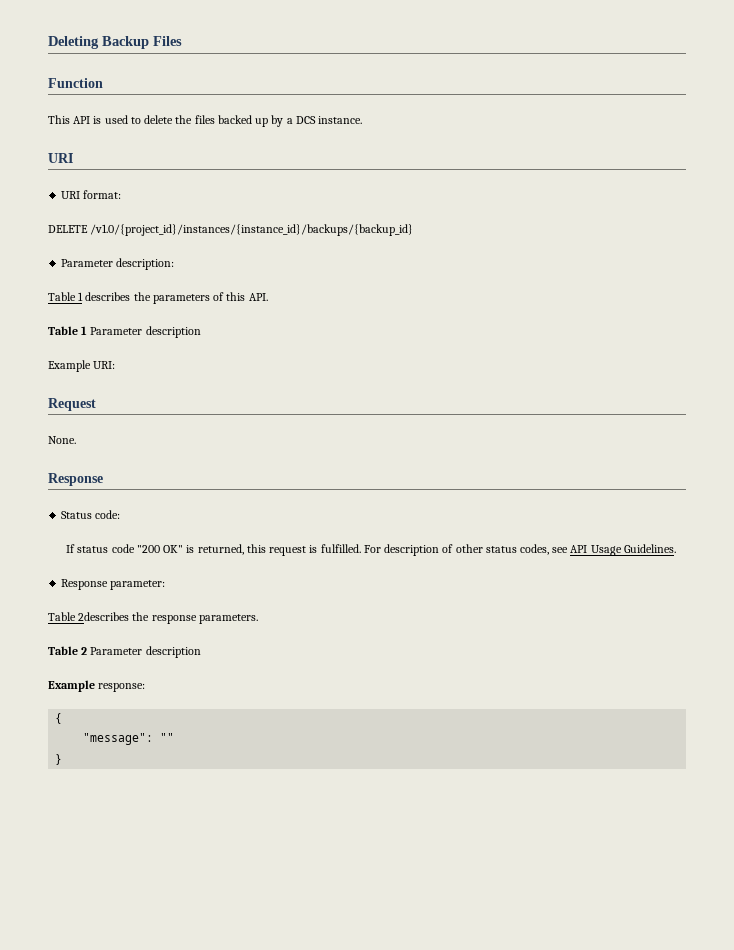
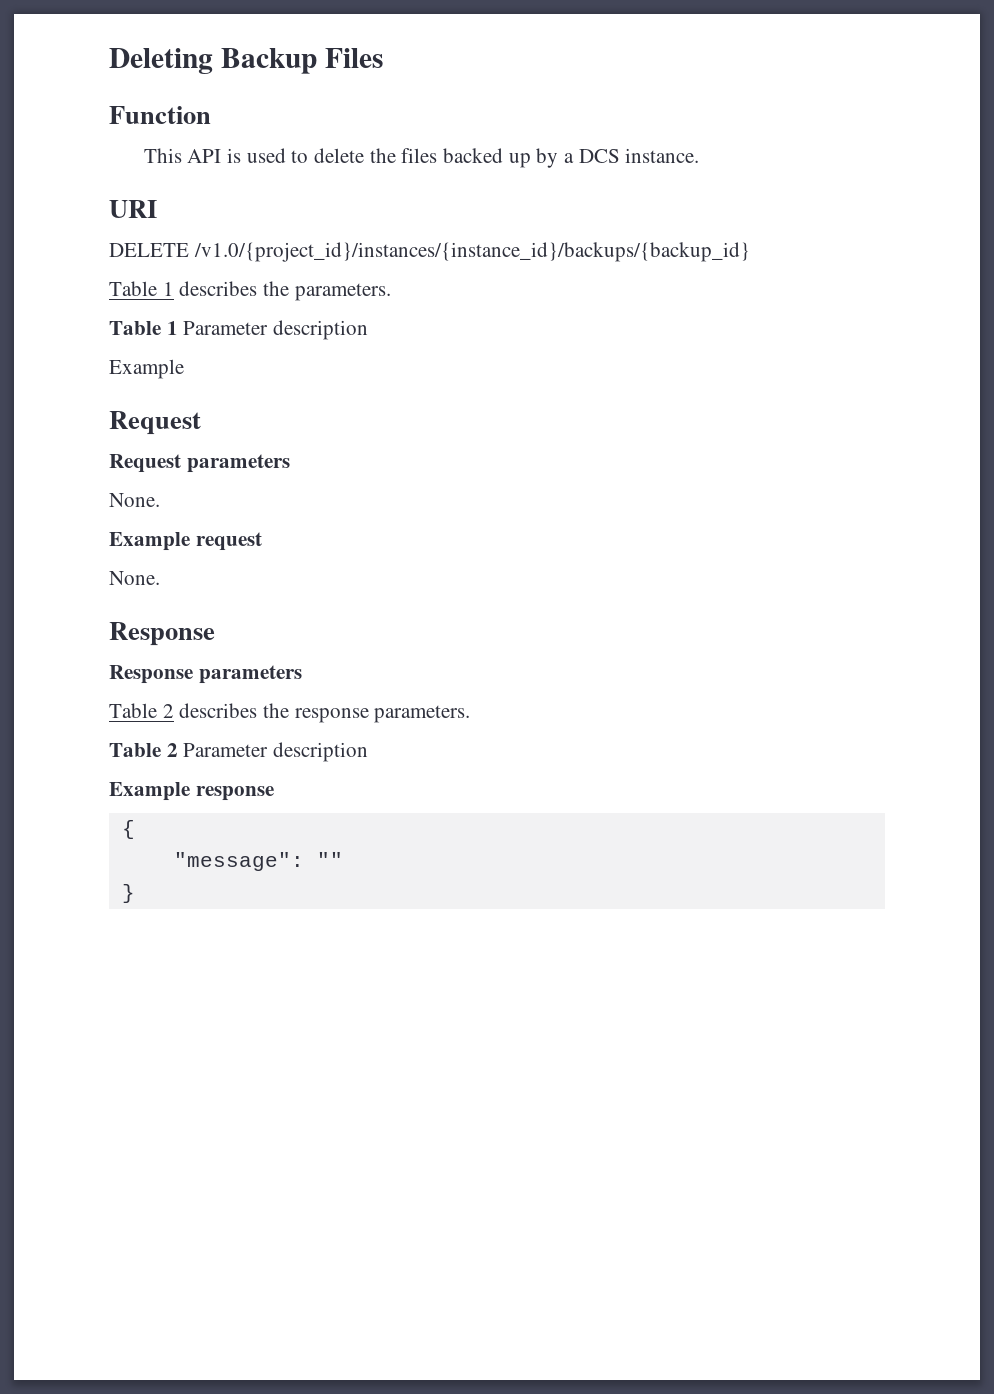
[61,190,122,199] // URI format: -> (157, 209) none
[61,258,175,270] // Parameter description: -> (750, 252) none
[152,292,268,304] parameters of this API. -> [294,283,391,301] parameters.
[93,361,116,369] URI: -> (184, 369) none
[48,436,76,444] [48,473,103,486] [61,510,121,519] [66,544,676,556] [61,579,166,590] [48,612,130,621] None. // Response // Status code: // If status code "200 OK" is returned, this request is fulfilled. For description of other status codes, see API Usage Guidelines. // Response parameter: // Table 2describes -> [109,454,290,473] [109,493,160,507] [109,532,262,551] [109,571,160,585] [109,622,215,646] [109,665,302,684] [109,703,258,718] Request parameters // None. // Example request // None. // Response // Response parameters // Table 2 describes
[98,683,146,692] response: -> [195,786,274,801] response

